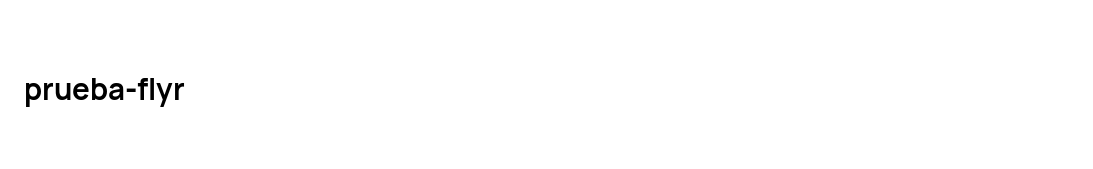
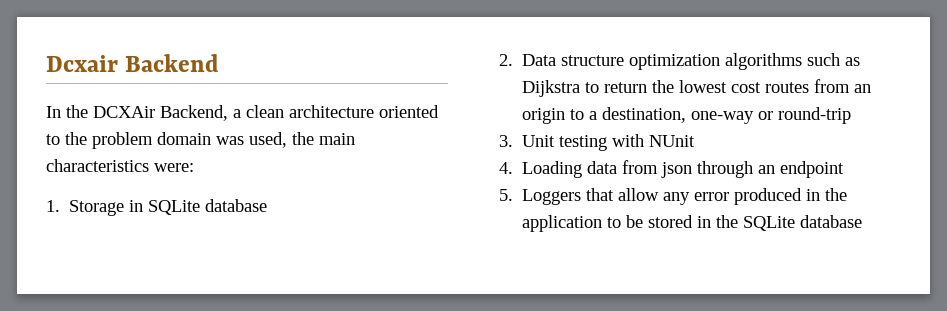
[24,78,185,107] prueba-flyr -> [46,54,220,72] [46,105,439,121] [46,132,355,149] [46,159,194,172] [46,199,268,216] [499,53,861,70] [522,79,872,97] [522,107,852,124] [499,134,696,151] [499,160,845,178] [499,188,848,205] [522,215,863,232] Dcxair Backend // In the DCXAir Backend, a clean architecture oriented to the problem domain was used, the main characteristics were: // 1. Storage in SQLite database // 2. Data structure optimization algorithms such as Dijkstra to return the lowest cost routes from an origin to a destination, one-way or round-trip // 3. Unit testing with NUnit // 4. Loading data from json through an endpoint // 5. Loggers that allow any error produced in the application to be stored in the SQLite database

